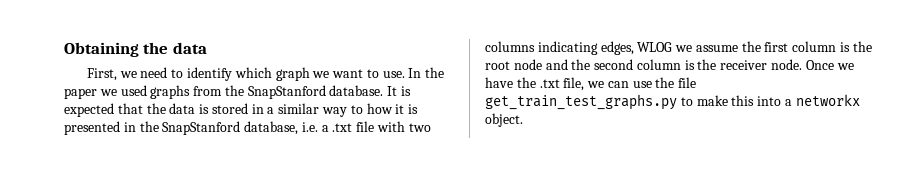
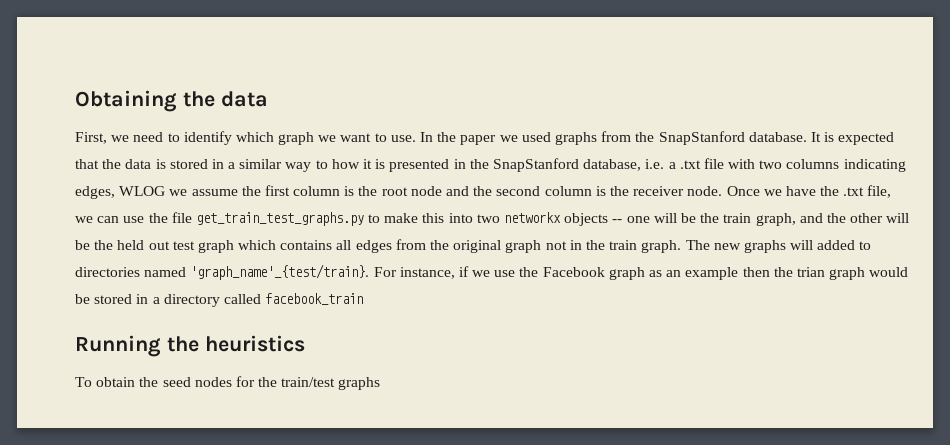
[784,94,860,106] [485,113,523,127] a networkx object. -> [476,212,910,226] [75,239,872,253] [75,264,909,280] [75,293,364,307] [75,335,305,357] [75,376,381,390] two networkx objects -- one will be the train graph, and the other will be the held out test graph which contains all edges from the original graph not in the train graph. The new graphs will added to directories named 'graph_name'_{test/train}. For instance, if we use the Facebook graph as an example then the trian graph would be stored in a directory called facebook_train // Running the heuristics // To obtain the seed nodes for the train/test graphs

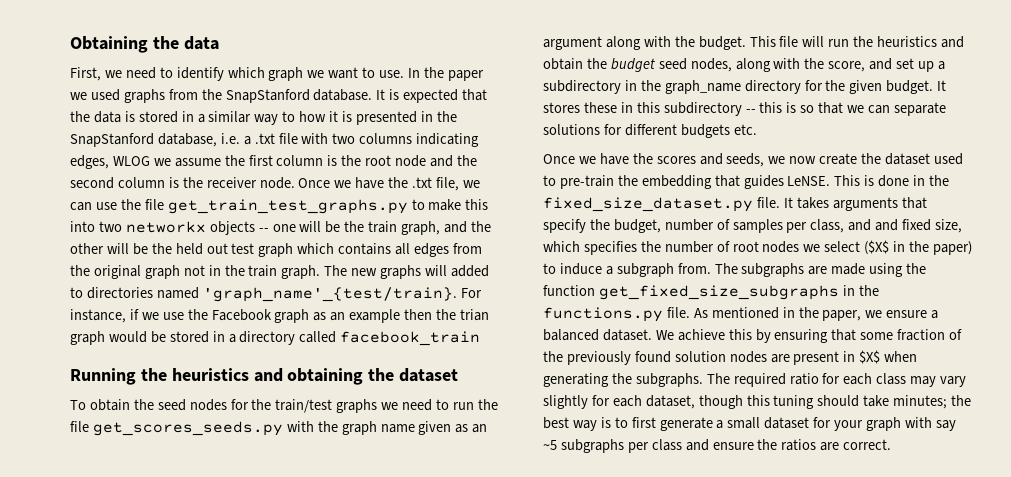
(305, 343) none -> [253,368,459,385] and obtaining the dataset
(381, 383) none -> [381,399,498,411] [70,421,488,436] [543,36,965,50] [543,58,945,72] [543,80,947,94] [543,102,946,116] [543,124,757,138] [543,153,963,167] [543,175,950,189] [543,197,927,212] [543,219,963,233] [543,240,972,255] [543,263,927,277] [543,285,879,300] [543,307,939,322] [543,329,963,343] [543,350,918,365] [543,373,967,387] [543,395,972,409] [543,417,956,431] [543,439,892,453] we need to run the file get_scores_seeds.py with the graph name given as an argument along with the budget. This file will run the heuristics and obtain the budget seed nodes, along with the score, and set up a subdirectory in the graph_name directory for the given budget. It stores these in this subdirectory -- this is so that we can separate solutions for different budgets etc. // Once we have the scores and seeds, we now create the dataset used to pre-train the embedding that guides LeNSE. This is done in the fixed_size_dataset.py file. It takes arguments that specify the budget, number of samples per class, and and fixed size, which specifies the number of root nodes we select ($X$ in the paper) to induce a subgraph from. The subgraphs are made using the function get_fixed_size_subgraphs in the functions.py file. As mentioned in the paper, we ensure a balanced dataset. We achieve this by ensuring that some fraction of the previously found solution nodes are present in $X$ when generating the subgraphs. The required ratio for each class may vary slightly for each dataset, though this tuning should take minutes; the best way is to first generate a small dataset for your graph with say ~5 subgraphs per class and ensure the ratios are correct.

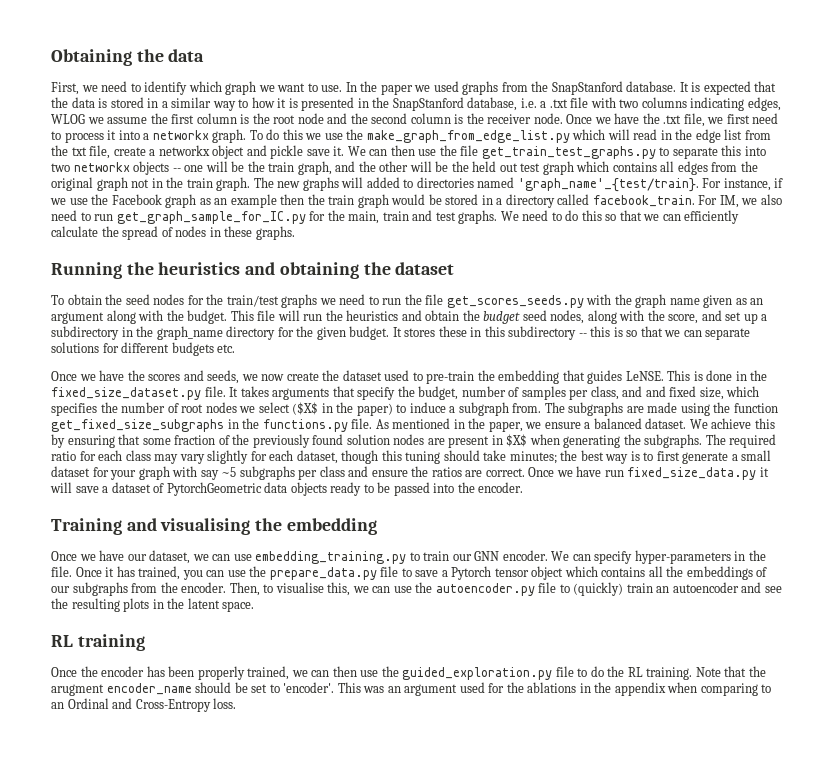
[70,202,92,211] can -> [726,113,779,124] [51,129,771,143] [51,145,415,159] first need to process it into a networkx graph. To do this we use the make_graph_from_edge_list.py which will read in the edge list from the txt file, create a networkx object and pickle save it. We can then
[428,199,462,211] make -> [672,147,718,159] separate
[459,309,489,321] trian -> [328,195,355,205] train
[340,331,481,346] facebook_train -> [592,194,782,208] [51,210,740,224] [51,226,295,240] facebook_train. For IM, we also need to run get_graph_sample_for_IC.py for the main, train and test graphs. We need to do this so that we can efficiently calculate the spread of nodes in these graphs.
(892, 444) none -> [528,466,769,480] [50,482,524,496] [51,518,377,535] [51,550,766,564] [51,566,768,580] [51,582,782,596] [51,598,255,612] [51,634,145,651] [51,666,766,680] [51,682,772,696] [51,698,237,712] Once we have run fixed_size_data.py it will save a dataset of PytorchGeometric data objects ready to be passed into the encoder. // Training and visualising the embedding // Once we have our dataset, we can use embedding_training.py to train our GNN encoder. We can specify hyper-parameters in the file. Once it has trained, you can use the prepare_data.py file to save a Pytorch tensor object which contains all the embeddings of our subgraphs from the encoder. Then, to visualise this, we can use the autoencoder.py file to (quickly) train an autoencoder and see the resulting plots in the latent space. // RL training // Once the encoder has been properly trained, we can then use the guided_exploration.py file to do the RL training. Note that the arugment encoder_name should be set to 'encoder'. This was an argument used for the ablations in the appendix when comparing to an Ordinal and Cross-Entropy loss.

